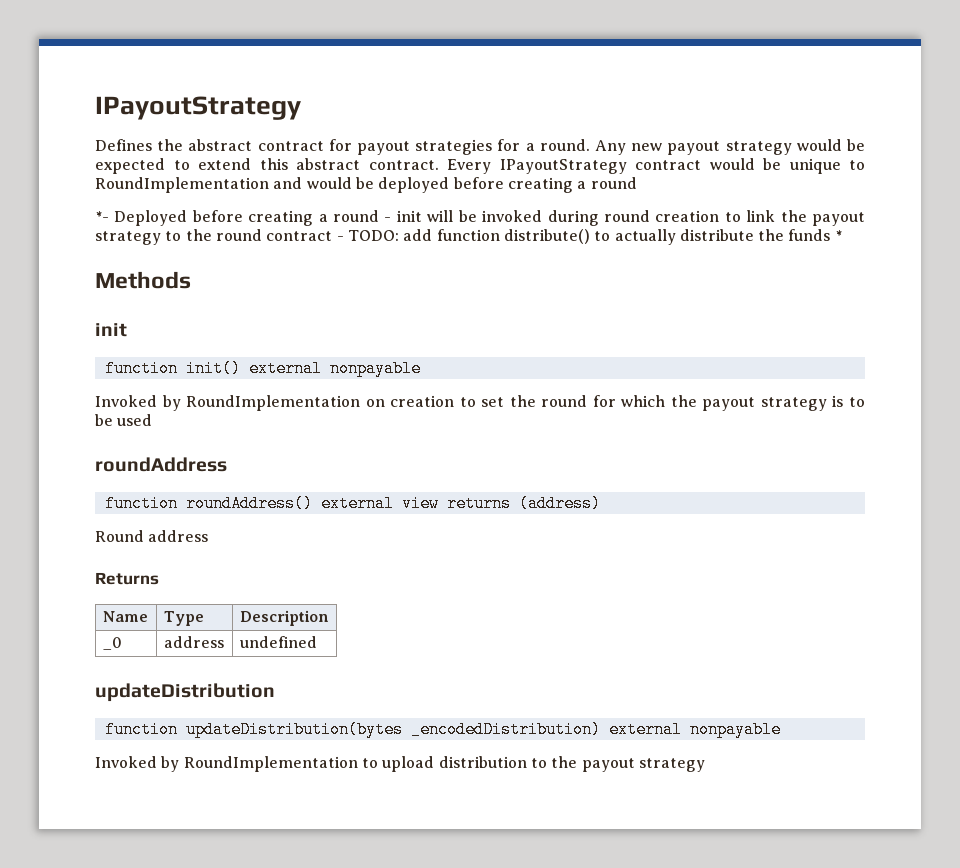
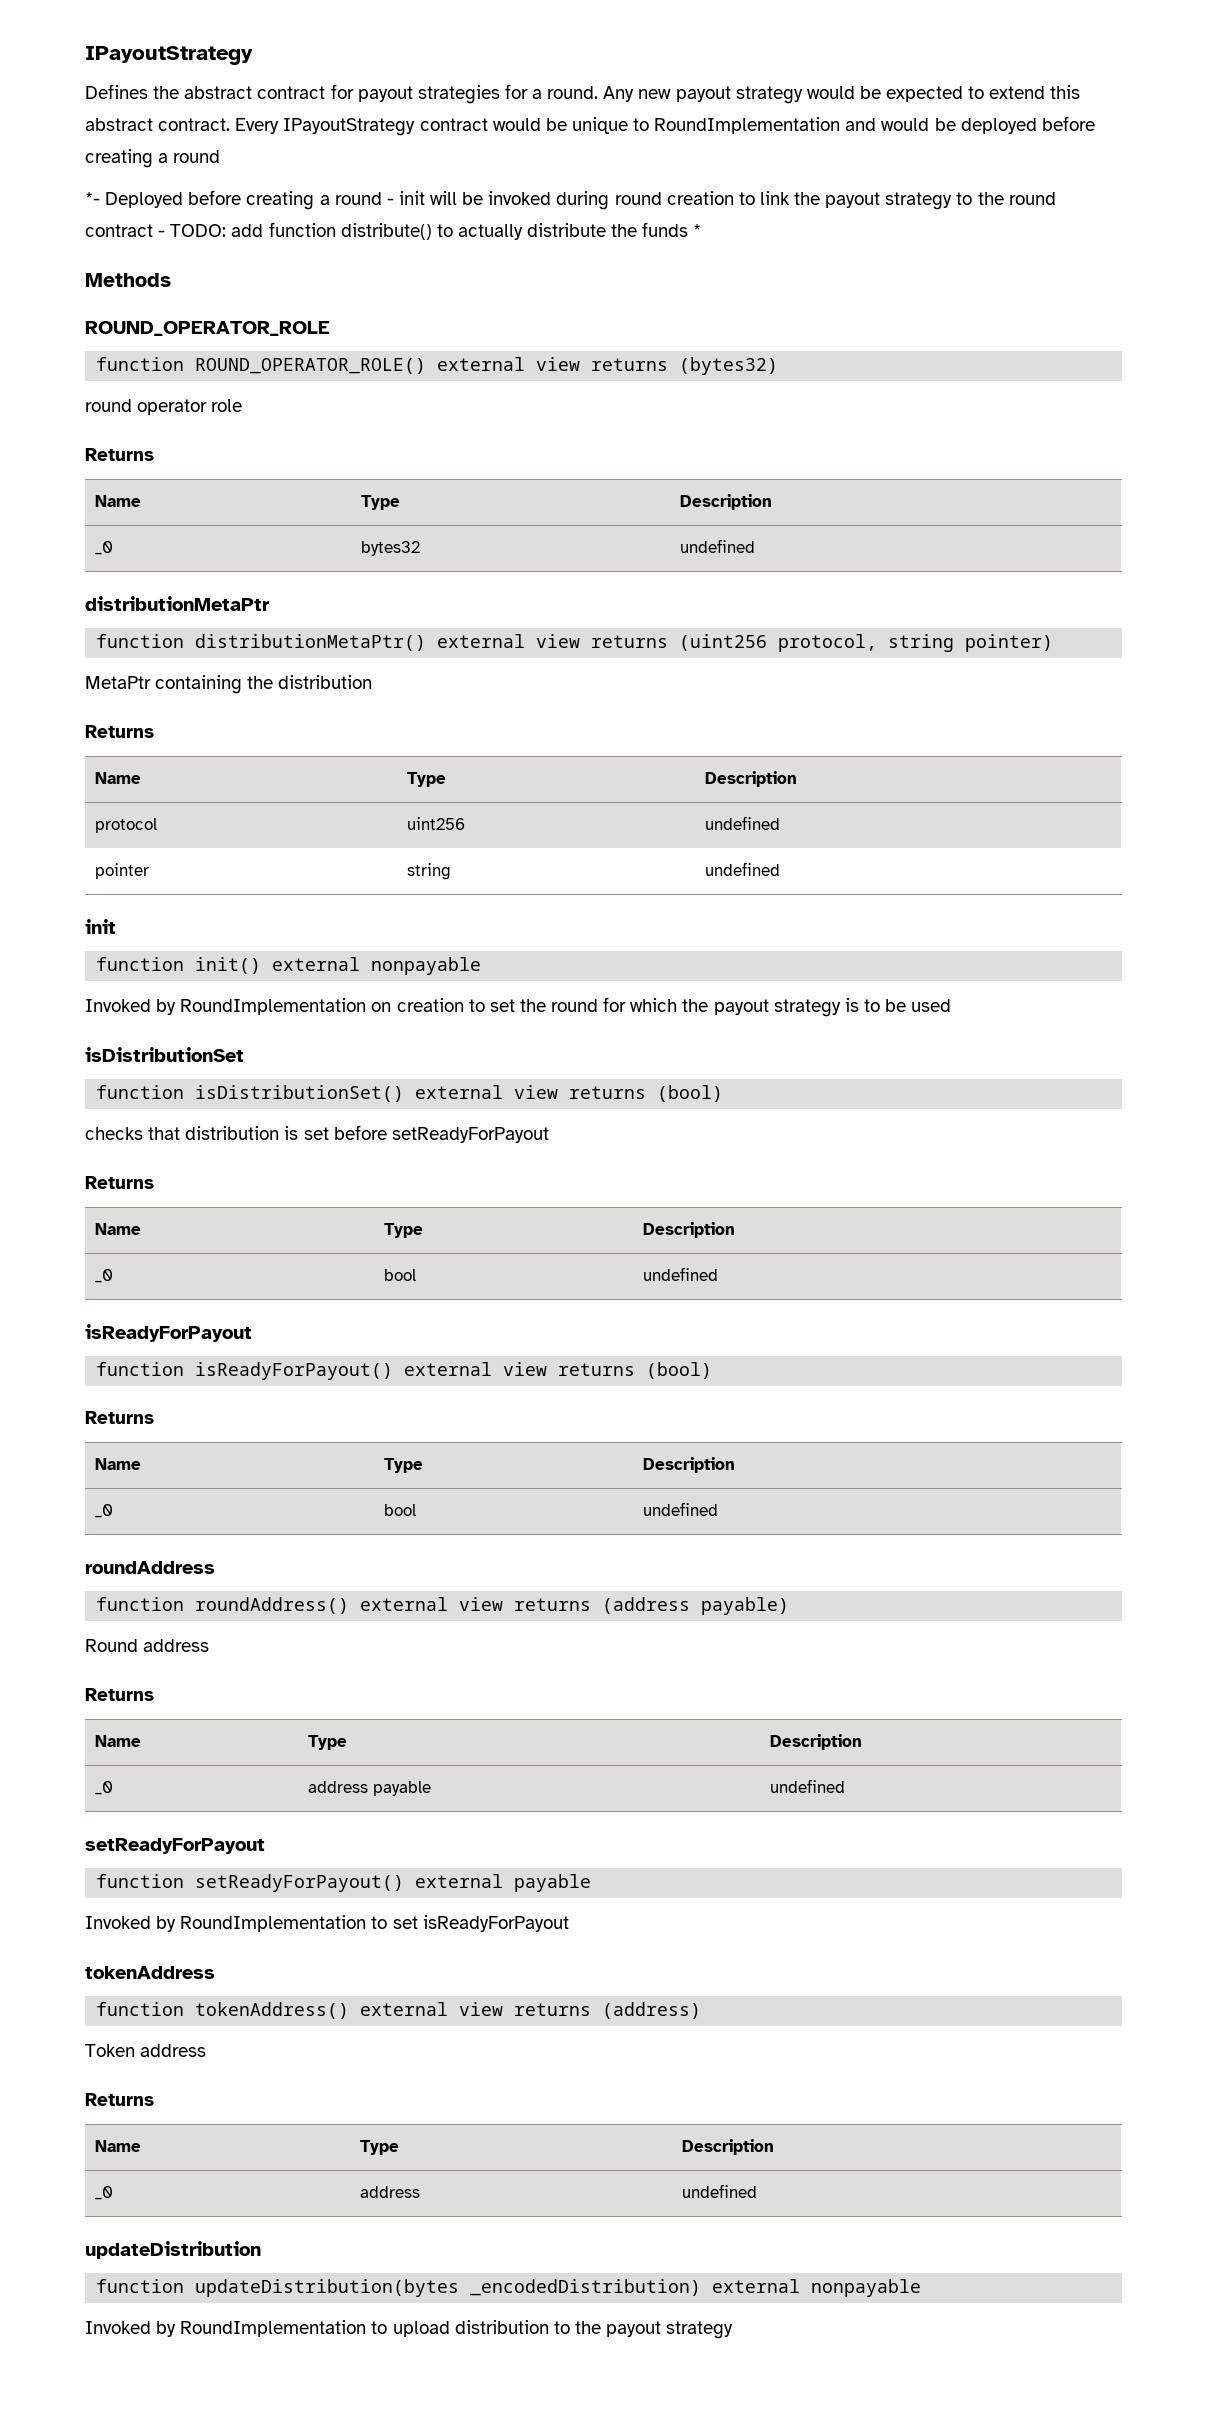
(191, 280) none -> [85,321,330,336] [96,357,779,375] [85,399,243,415] [85,448,154,461] [94,495,141,507] [360,495,400,510] [679,494,772,510] [94,541,113,555] [360,541,420,556] [679,539,755,553] [85,596,270,611] [96,634,1054,652] [85,675,373,694] [85,725,154,738] [94,772,141,784] [406,772,446,787] [704,771,797,787] [94,818,157,833] [406,817,465,830] [704,816,780,830] [94,863,149,879] [406,863,451,880] [704,862,780,876] // ROUND_OPERATOR_ROLE // function ROUND_OPERATOR_ROLE() external view returns (bytes32) // round operator role // Returns // Name | Type | Description // _0 | bytes32 | undefined // distributionMetaPtr // function distributionMetaPtr() external view returns (uint256 protocol, string pointer) // MetaPtr containing the distribution // Returns // Name | Type | Description // protocol | uint256 | undefined // pointer | string | undefined
(153, 420) none -> [85,1047,244,1062] [96,1085,724,1102] [85,1125,549,1143] [85,1176,154,1189] [94,1223,141,1235] [383,1223,423,1238] [642,1222,735,1238] [94,1269,113,1283] [383,1269,416,1281] [642,1267,718,1281] [85,1324,252,1342] [96,1362,713,1380] [85,1411,154,1424] [94,1458,141,1470] [383,1458,423,1473] [642,1457,735,1473] [94,1504,113,1518] [383,1504,416,1516] [642,1502,718,1516] // isDistributionSet // function isDistributionSet() external view returns (bool) // checks that distribution is set before setReadyForPayout // Returns // Name | Type | Description // _0 | bool | undefined // isReadyForPayout // function isReadyForPayout() external view returns (bool) // Returns // Name | Type | Description // _0 | bool | undefined
(511, 503) none -> [602,1597,790,1615] [85,1639,210,1652] [85,1688,154,1701] [94,1735,141,1747] [307,1735,347,1750] [769,1734,862,1750] [94,1781,113,1795] [307,1781,431,1796] [769,1779,845,1793] [85,1838,265,1854] [96,1874,592,1892] [85,1915,569,1932] [85,1966,215,1979] [96,2002,592,2019] (address payable) // Round address // Returns // Name | Type | Description // _0 | address payable | undefined // setReadyForPayout // function setReadyForPayout() external payable // Invoked by RoundImplementation to set isReadyForPayout // tokenAddress // function tokenAddress() external view returns
[95,530,144,542] Round -> [85,2044,135,2057] Token

